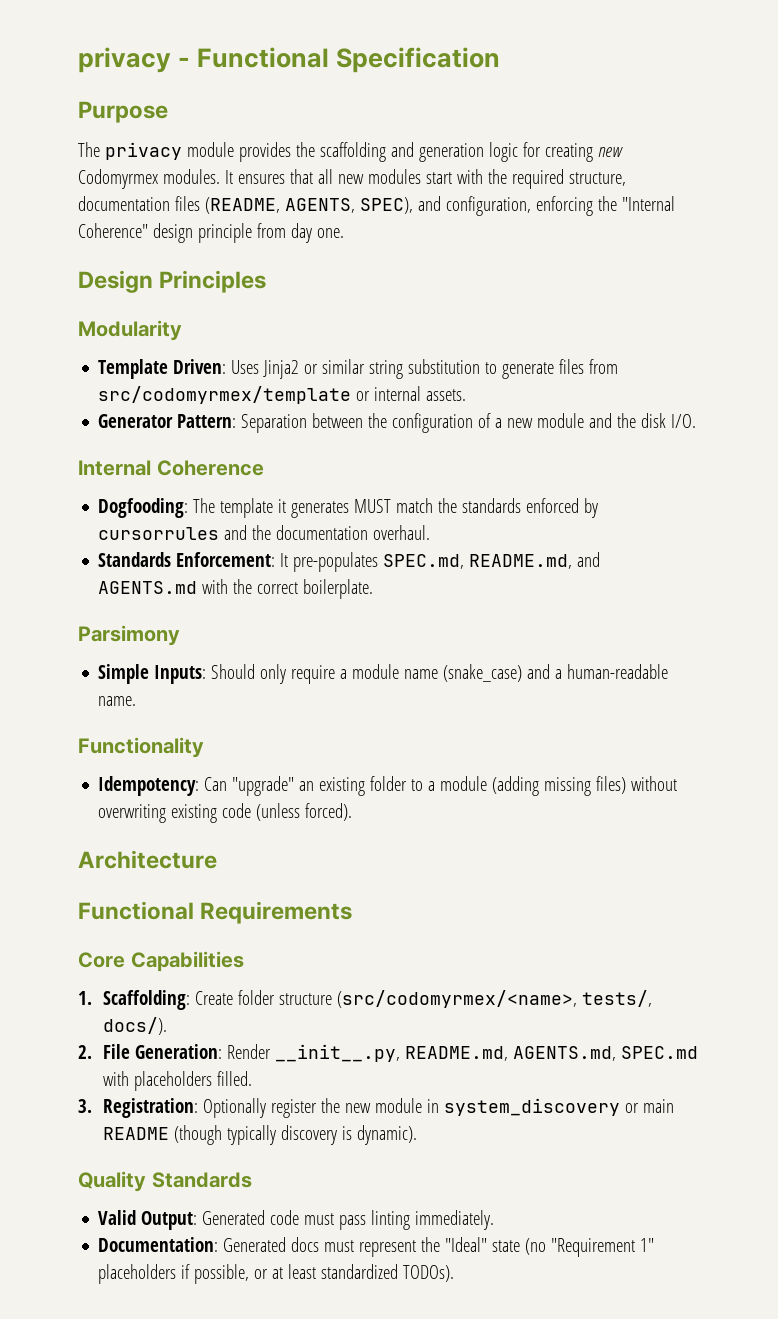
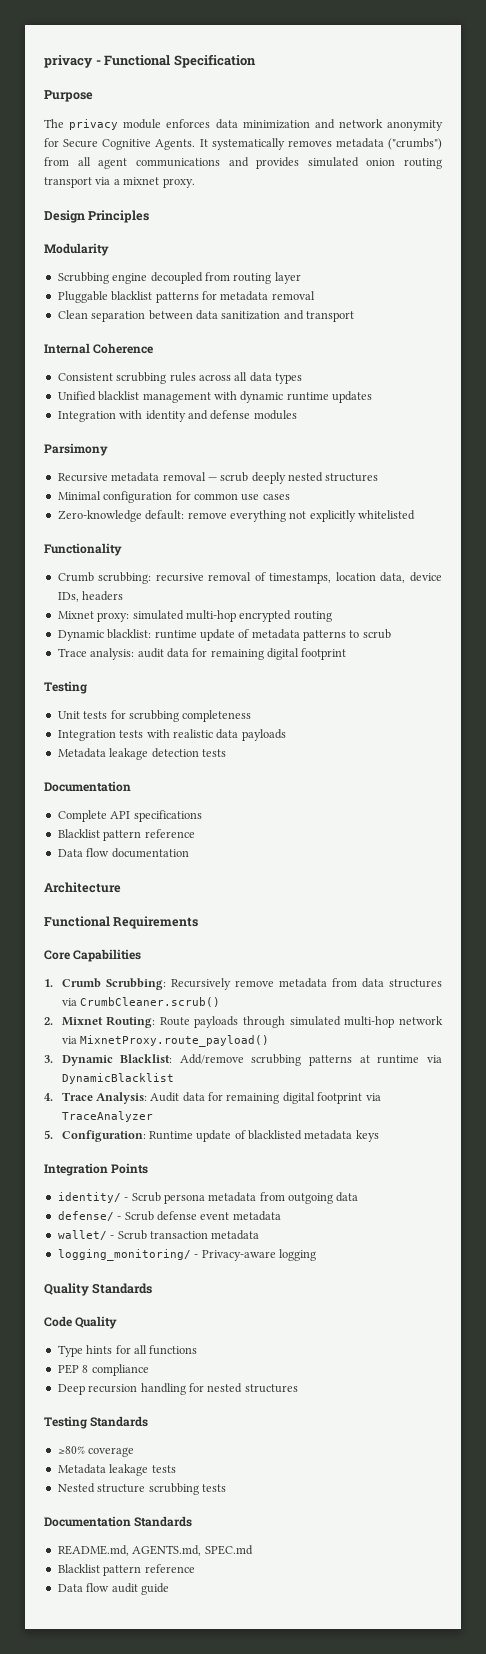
[238,142,623,162] [78,169,626,189] [78,196,675,216] [78,223,344,243] [78,270,267,293] [78,320,182,341] [98,359,619,379] [98,386,467,404] [98,413,697,433] [78,460,264,476] [98,498,599,518] [98,525,431,540] [98,552,601,572] [98,579,374,599] [78,625,180,646] [98,664,669,684] [98,696,137,706] [78,737,204,758] [98,776,678,796] [98,803,353,823] provides the scaffolding and generation logic for creating new Codomyrmex modules. It ensures that all new modules start with the required structure, documentation files (README, AGENTS, SPEC), and configuration, enforcing the "Internal Coherence" design principle from day one. // Design Principles // Modularity // Template Driven: Uses Jinja2 or similar string substitution to generate files from src/codomyrmex/template or internal assets. // Generator Pattern: Separation between the configuration of a new module and the disk I/O. // Internal Coherence // Dogfooding: The template it generates MUST match the standards enforced by cursorrules and the documentation overhaul. // Standards Enforcement: It pre-populates SPEC.md, README.md, and AGENTS.md with the correct boilerplate. // Parsimony // Simple Inputs: Should only require a module name (snake_case) and a human-readable name. // Functionality // Idempotency: Can "upgrade" an existing folder to a module (adding missing files) without overwriting existing code (unless forced). -> [166,119,443,131] [44,138,442,150] [44,157,442,169] [44,177,195,188] [44,210,150,223] [44,243,109,256] [57,272,301,284] [57,291,315,303] [57,310,354,322] [44,343,154,354] [57,372,302,384] [57,391,372,403] [57,410,297,422] [44,443,108,456] [57,472,379,484] [57,491,290,503] [57,510,415,522] [44,543,122,556] [57,572,442,584] [57,591,124,602] [57,610,332,622] [57,629,391,641] [57,648,347,660] [44,681,87,694] [57,710,252,722] [57,729,286,741] [57,748,226,760] [44,781,131,792] [57,810,202,822] [57,829,195,841] [57,848,189,858] enforces data minimization and network anonymity for Secure Cognitive Agents. It systematically removes metadata ("crumbs") from all agent communications and provides simulated onion routing transport via a mixnet proxy. // Design Principles // Modularity // Scrubbing engine decoupled from routing layer // Pluggable blacklist patterns for metadata removal // Clean separation between data sanitization and transport // Internal Coherence // Consistent scrubbing rules across all data types // Unified blacklist management with dynamic runtime updates // Integration with identity and defense modules // Parsimony // Recursive metadata removal — scrub deeply nested structures // Minimal configuration for common use cases // Zero-knowledge default: remove everything not explicitly whitelisted // Functionality // Crumb scrubbing: recursive removal of timestamps, location data, device IDs, headers // Mixnet proxy: simulated multi-hop encrypted routing // Dynamic blacklist: runtime update of metadata patterns to scrub // Trace analysis: audit data for remaining digital footprint // Testing // Unit tests for scrubbing completeness // Integration tests with realistic data payloads // Metadata leakage detection tests // Documentation // Complete API specifications // Blacklist pattern reference // Data flow documentation
[102,990,652,1010] [102,1017,167,1035] [78,1044,698,1062] [102,1071,252,1091] [78,1098,674,1118] [102,1125,417,1145] [78,1171,252,1192] [98,1210,495,1230] [98,1237,655,1257] [98,1264,455,1284] Scaffolding: Create folder structure (src/codomyrmex/<name>, tests/, docs/). // 2. File Generation: Render __init__.py, README.md, AGENTS.md, SPEC.md with placeholders filled. // 3. Registration: Optionally register the new module in system_discovery or main README (though typically discovery is dynamic). // Quality Standards // Valid Output: Generated code must pass linting immediately. // Documentation: Generated docs must represent the "Ideal" state (no "Requirement 1" placeholders if possible, or at least standardized TODOs). -> [61,978,442,990] [61,997,220,1007] [44,1016,443,1028] [61,1035,269,1047] [44,1054,443,1066] [61,1073,174,1084] [44,1092,381,1104] [61,1111,153,1122] [44,1130,379,1142] [44,1163,149,1176] [57,1192,359,1204] [57,1211,281,1221] [57,1230,260,1240] [57,1249,316,1261] [44,1283,153,1296] [44,1316,118,1329] [57,1345,198,1357] [57,1364,149,1376] [57,1383,298,1395] [44,1416,149,1429] [57,1446,135,1457] [57,1464,176,1476] [57,1483,226,1495] [44,1516,193,1527] [57,1545,253,1556] [57,1564,195,1576] [57,1583,169,1595] Crumb Scrubbing: Recursively remove metadata from data structures via CrumbCleaner.scrub() // 2. Mixnet Routing: Route payloads through simulated multi-hop network via MixnetProxy.route_payload() // 3. Dynamic Blacklist: Add/remove scrubbing patterns at runtime via DynamicBlacklist // 4. Trace Analysis: Audit data for remaining digital footprint via TraceAnalyzer // 5. Configuration: Runtime update of blacklisted metadata keys // Integration Points // identity/ - Scrub persona metadata from outgoing data // defense/ - Scrub defense event metadata // wallet/ - Scrub transaction metadata // logging_monitoring/ - Privacy-aware logging // Quality Standards // Code Quality // Type hints for all functions // PEP 8 compliance // Deep recursion handling for nested structures // Testing Standards // ≥80% coverage // Metadata leakage tests // Nested structure scrubbing tests // Documentation Standards // README.md, AGENTS.md, SPEC.md // Blacklist pattern reference // Data flow audit guide

